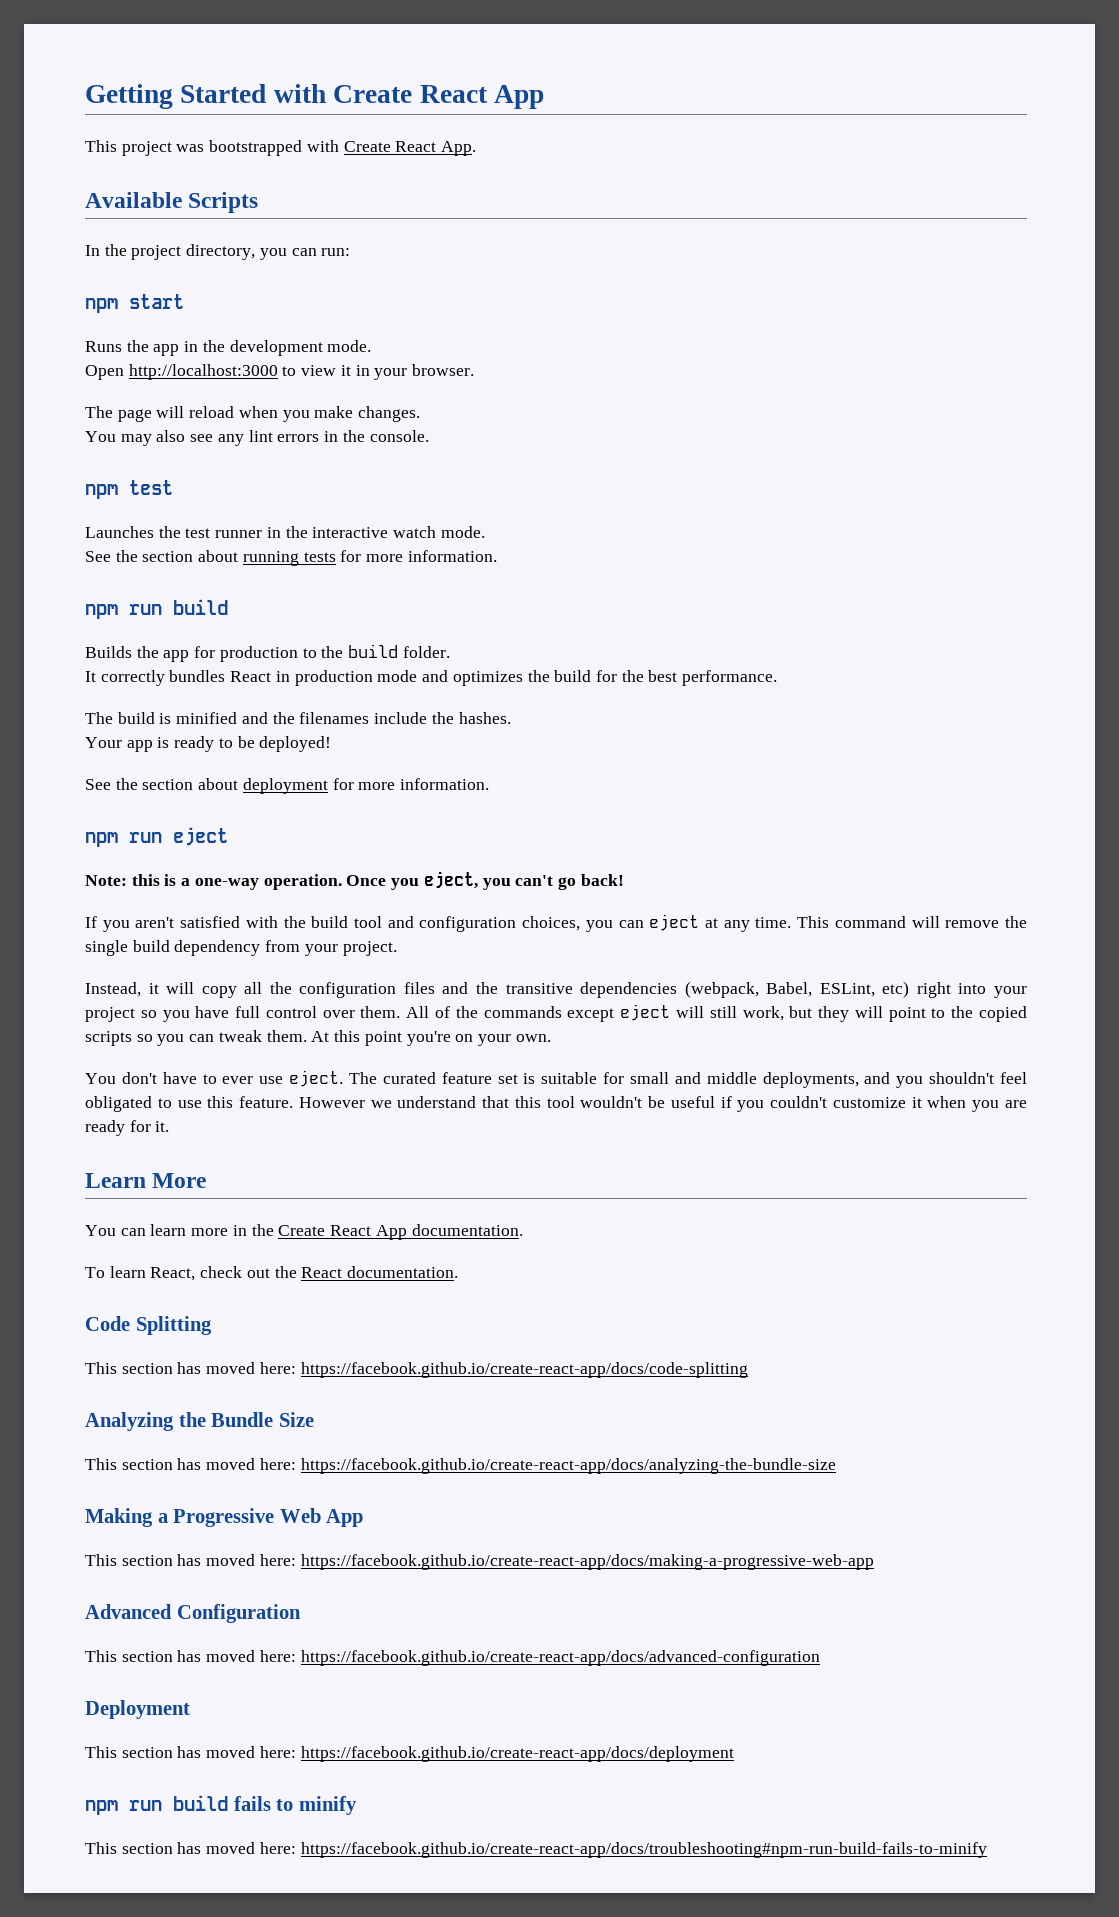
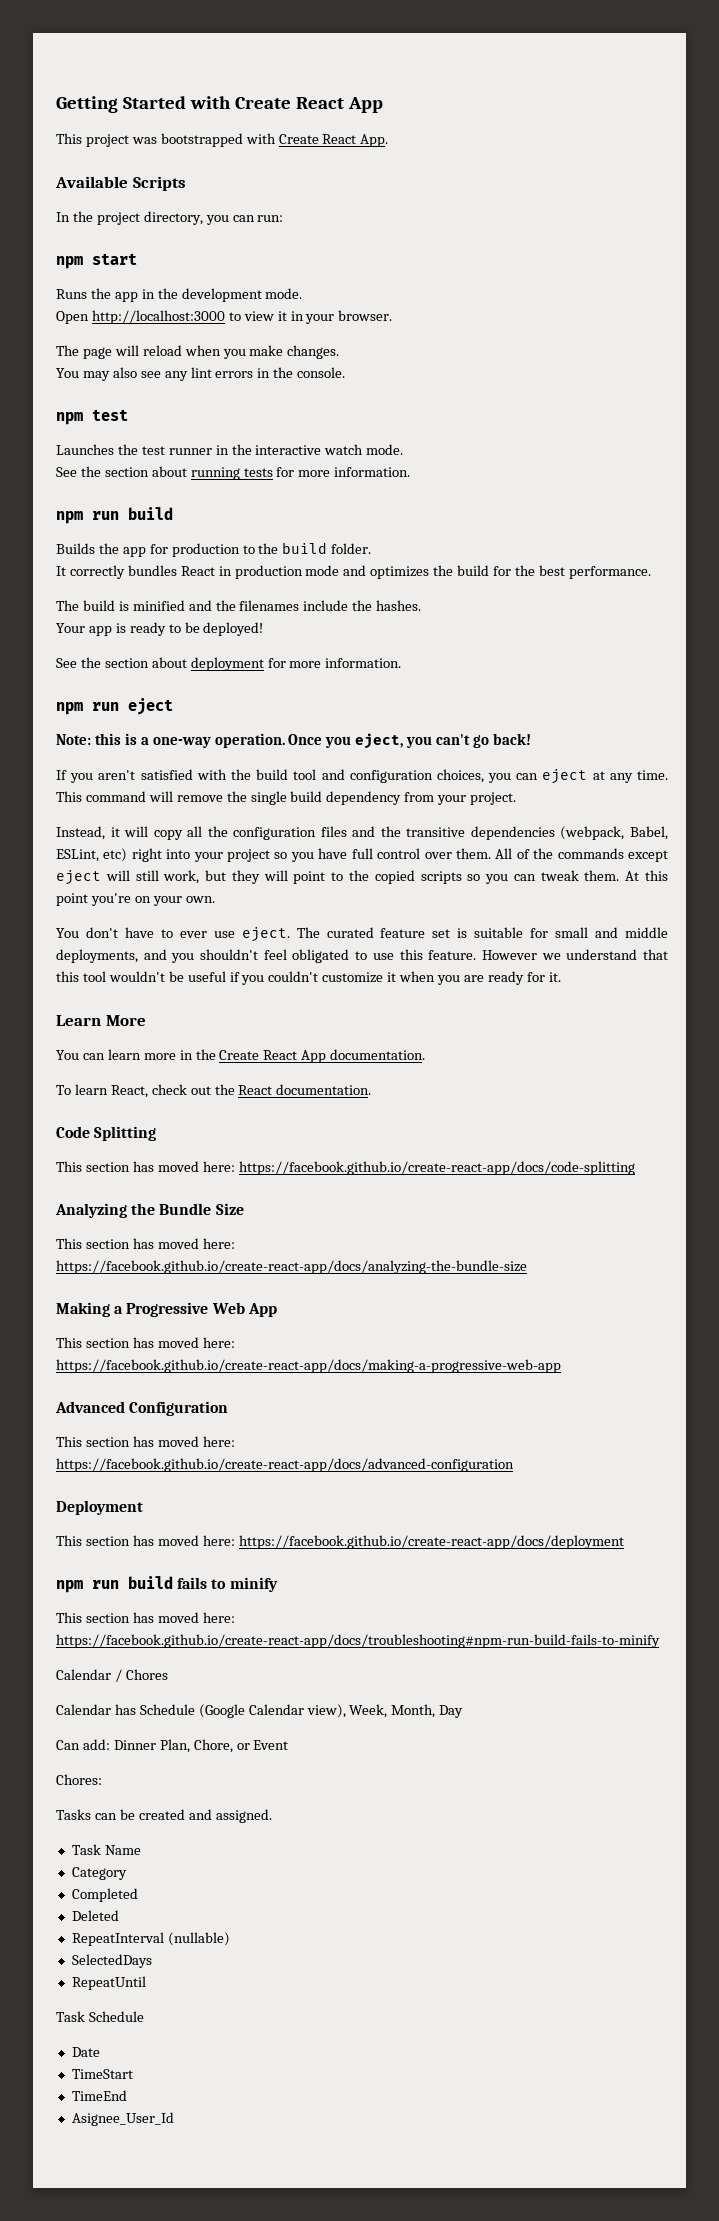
(987, 1850) none -> [56,1669,168,1682] [56,1704,464,1718] [56,1739,289,1753] [56,1774,102,1785] [56,1809,272,1823] [71,1844,141,1855] [71,1867,127,1880] [71,1888,138,1902] [71,1910,119,1921] [71,1932,230,1946] [71,1954,152,1968] [71,1976,146,1990] [56,2011,144,2022] [71,2047,100,2057] [71,2069,133,2079] [71,2090,127,2101] [71,2112,174,2126] // Calendar / Chores // Calendar has Schedule (Google Calendar view), Week, Month, Day // Can add: Dinner Plan, Chore, or Event // Chores: // Tasks can be created and assigned. // Task Name // Category // Completed // Deleted // RepeatInterval (nullable) // SelectedDays // RepeatUntil // Task Schedule // Date // TimeStart // TimeEnd // Asignee_User_Id

